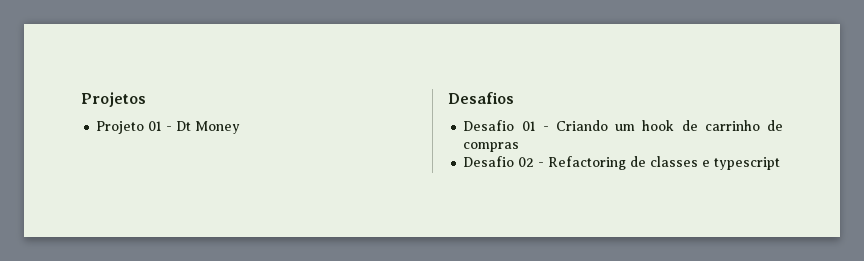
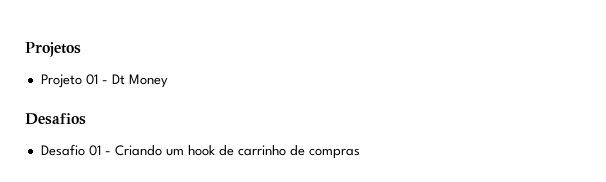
[463,156,781,170] // Desafio 02 - Refactoring de classes e typescript -> (360, 153) none

